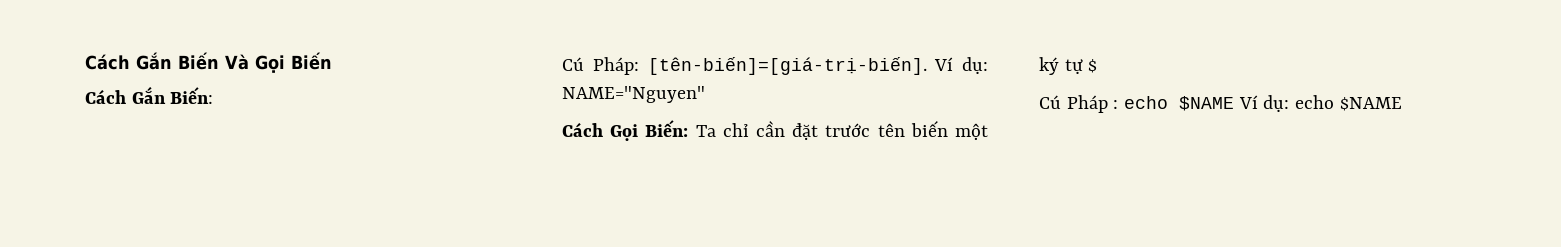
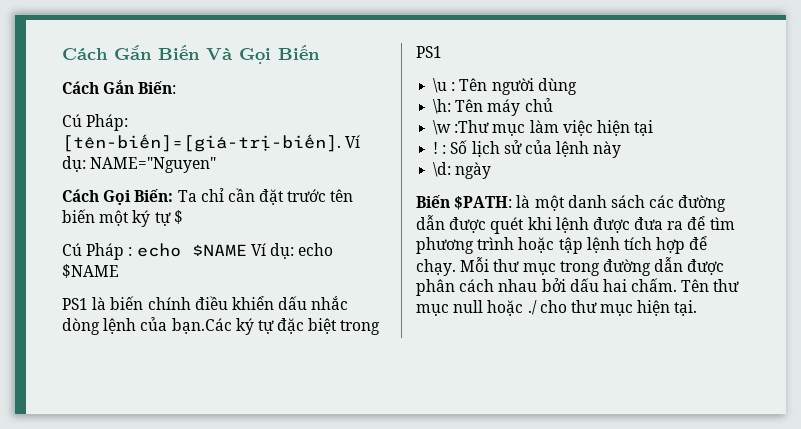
(1402, 104) none -> [62,296,349,310] [62,317,381,335] [416,46,442,58] [433,78,577,95] [433,98,553,116] [433,120,654,136] [433,140,622,158] [433,162,492,179] [416,195,727,212] [416,215,735,234] [416,236,708,254] [416,257,725,276] [416,278,740,296] [416,300,698,316] // PS1 là biến chính điều khiển dấu nhắc dòng lệnh của bạn.Các ký tự đặc biệt trong PS1 // \u : Tên người dùng // \h: Tên máy chủ // \w :Thư mục làm việc hiện tại // ! : Số lịch sử của lệnh này // \d: ngày // Biến $PATH: là một danh sách các đường dẫn được quét khi lệnh được đưa ra để tìm phương trình hoặc tập lệnh tích hợp để chạy. Mỗi thư mục trong đường dẫn được phân cách nhau bởi dấu hai chấm. Tên thư mục null hoặc ./ cho thư mục hiện tại.

